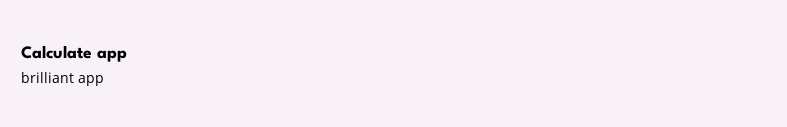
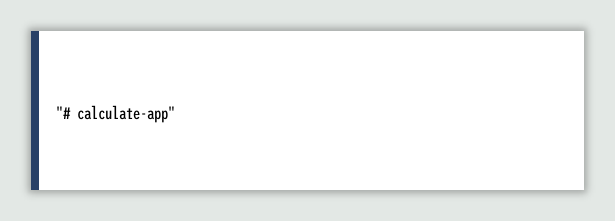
[21,45,127,62] [21,72,104,86] Calculate app // brilliant app -> [56,105,175,123] "# calculate-app"

